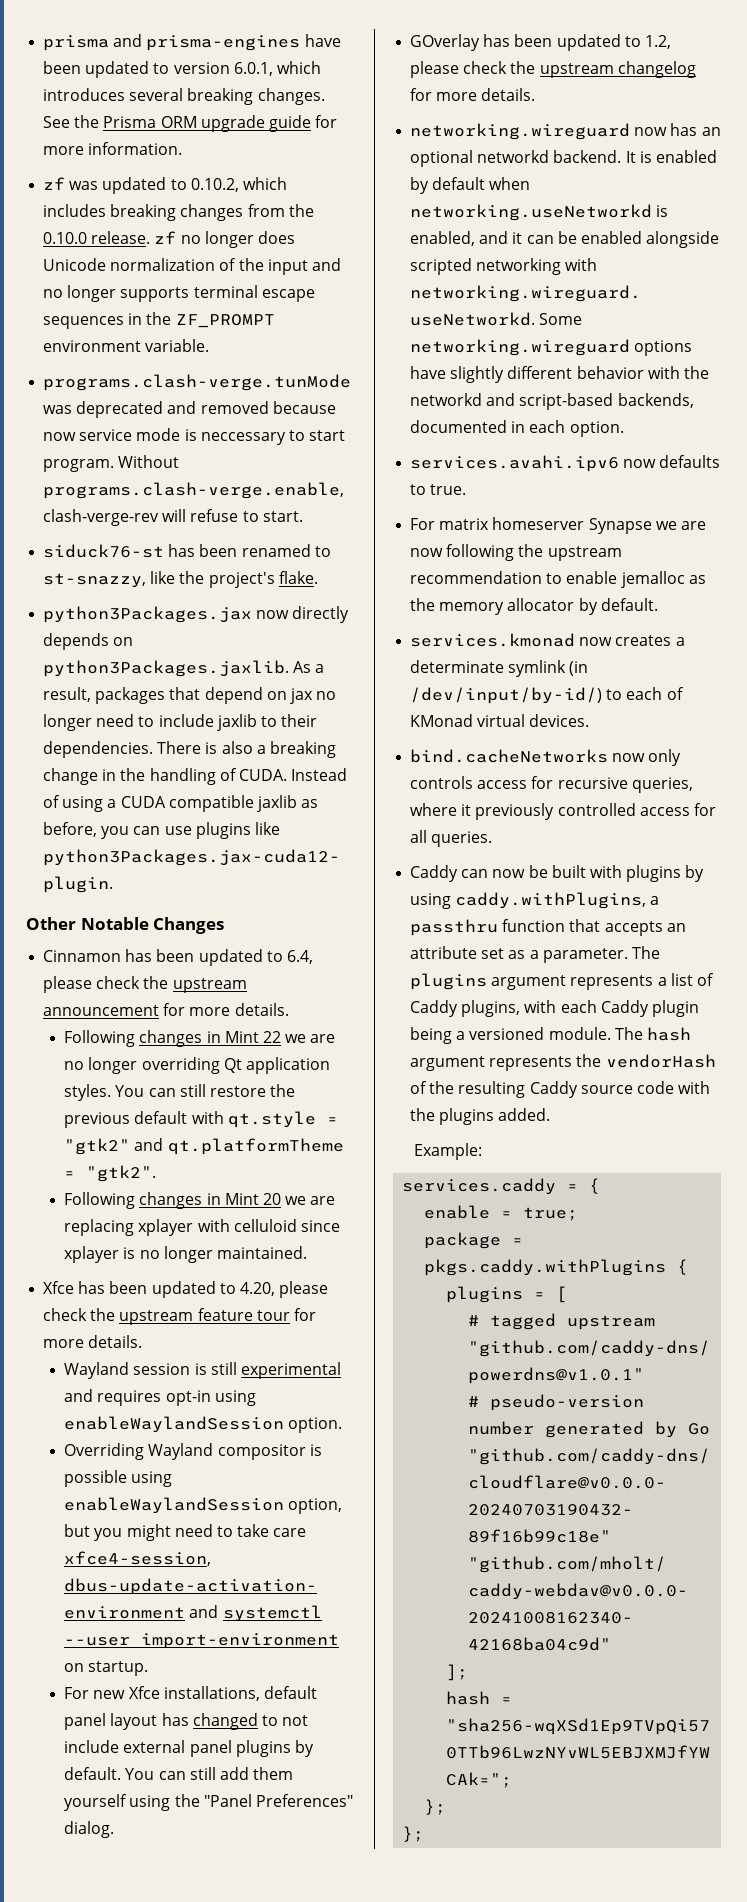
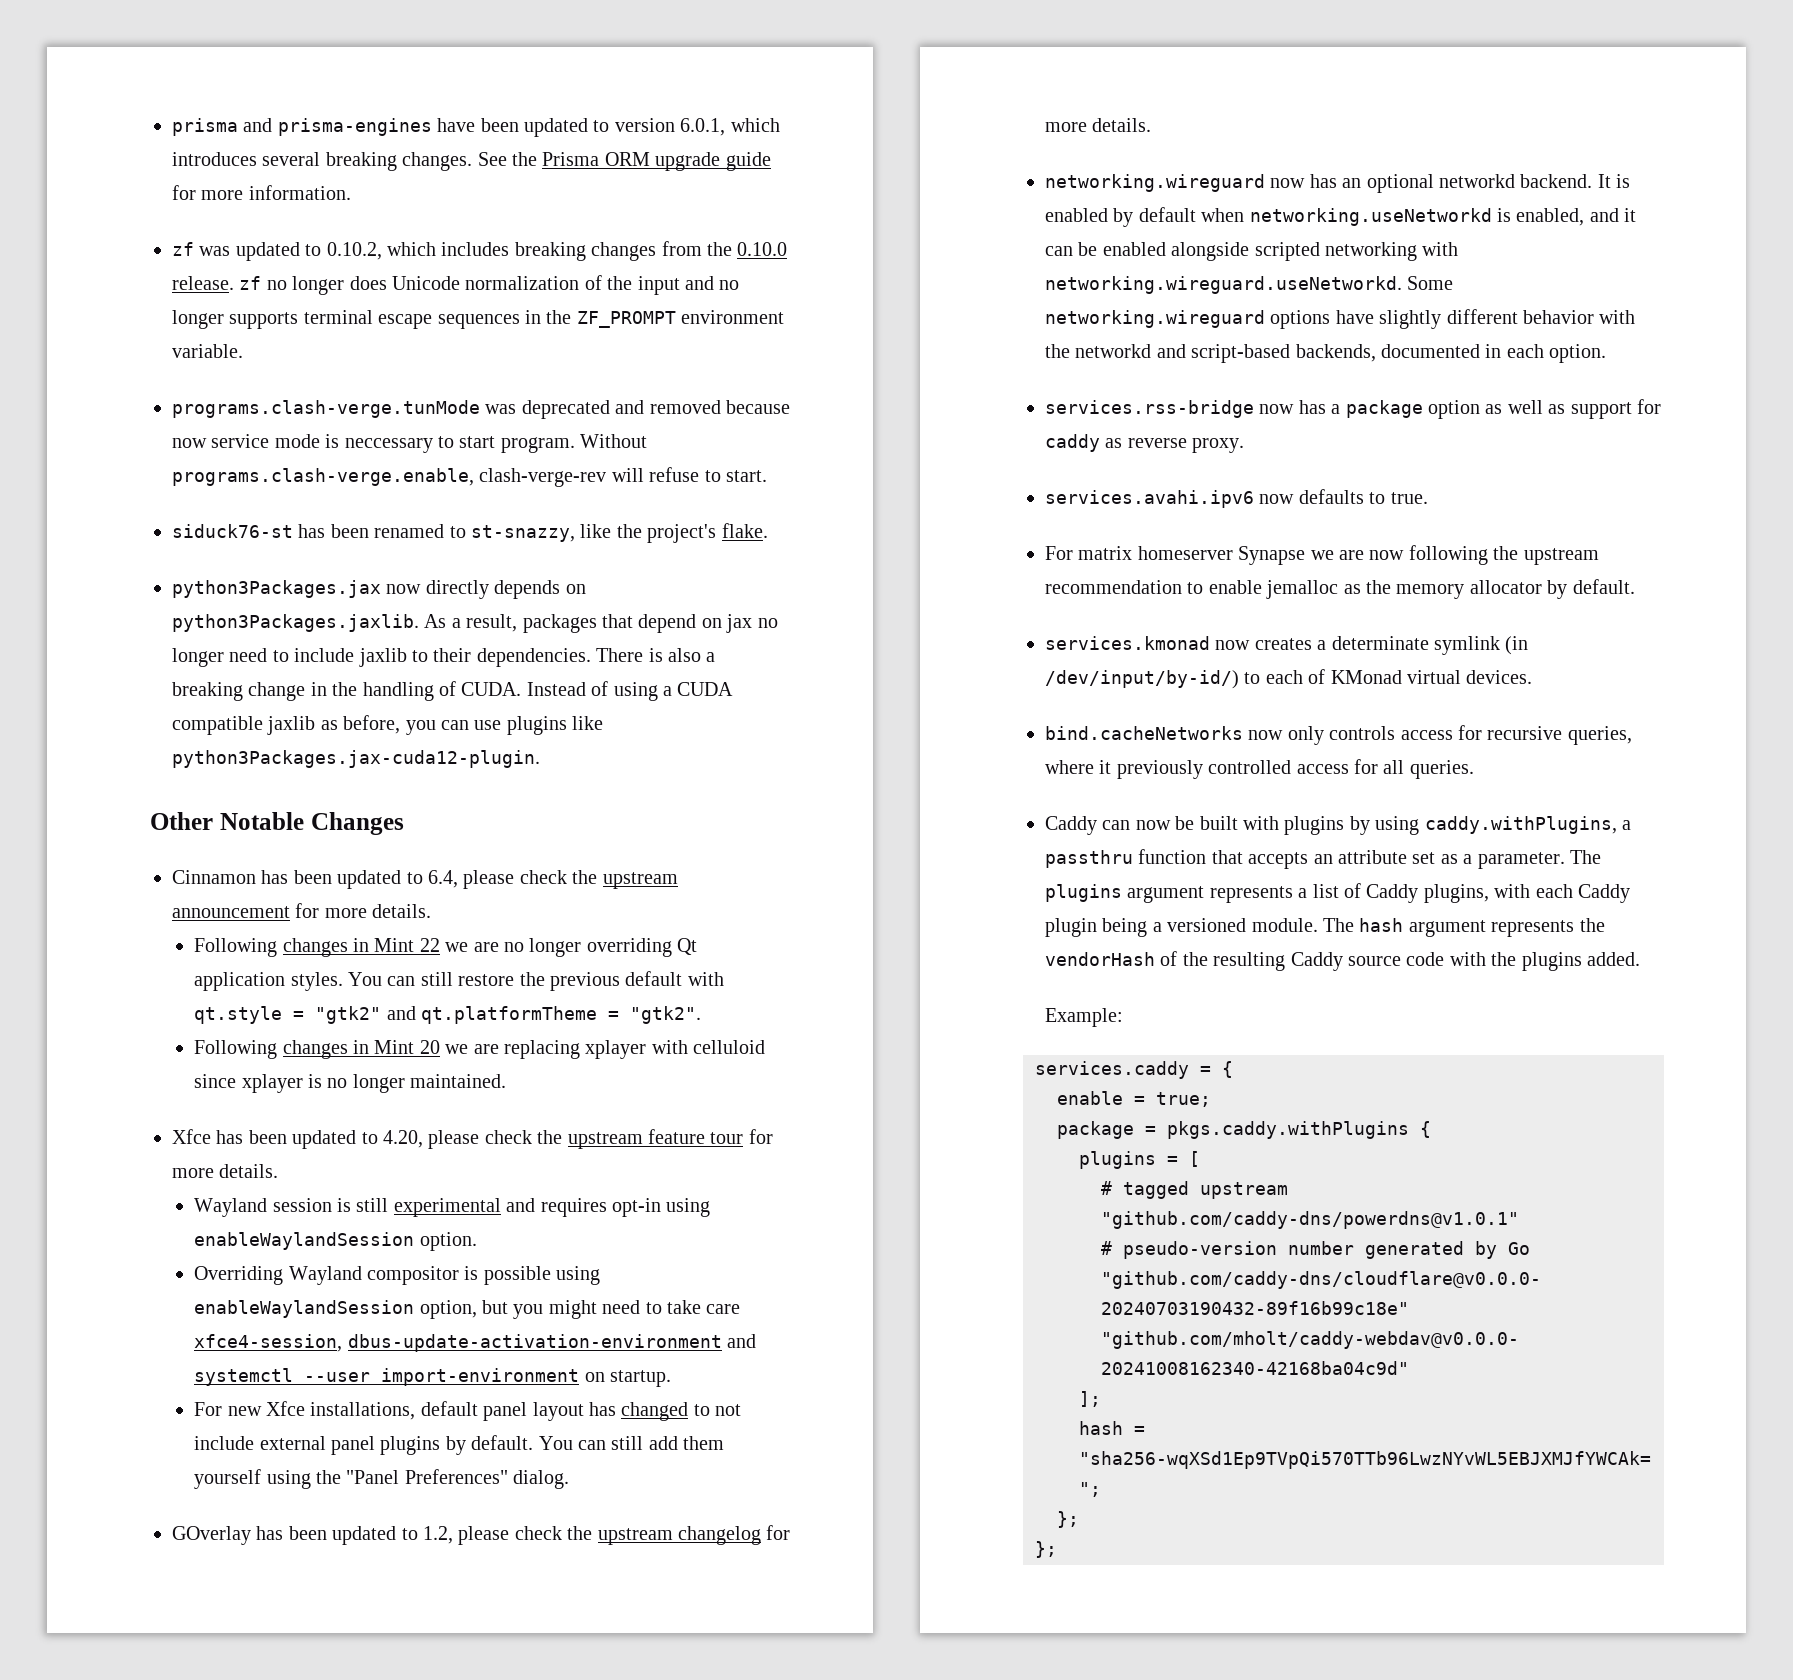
(624, 429) none -> [1045,399,1661,419] [1045,434,1245,453] // services.rss-bridge now has a package option as well as support for caddy as reverse proxy.

